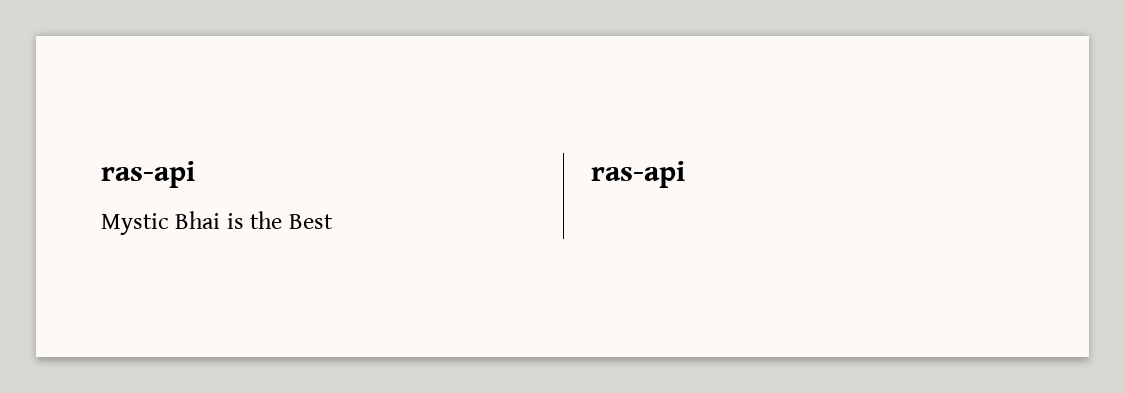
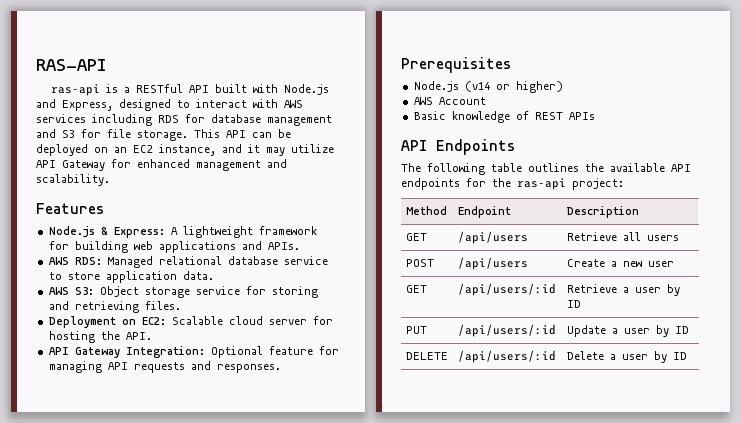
[101,161,195,188] [101,211,333,235] [591,161,685,188] ras-api // Mystic Bhai is the Best // ras-api -> [36,59,107,71] [51,84,330,96] [36,99,303,111] [36,114,332,126] [36,129,291,141] [36,144,334,156] [36,159,287,171] [36,174,110,186] [36,203,104,214] [48,226,317,238] [48,241,300,253] [48,256,328,268] [48,271,214,283] [48,286,318,298] [48,301,181,313] [48,316,333,328] [48,331,152,343] [48,346,339,358] [48,361,281,373] [401,57,511,73] [413,81,563,93] [413,97,486,105] [413,111,595,123] [401,139,515,155] [401,163,691,175] [401,178,624,190] [405,206,447,215] [457,206,511,218] [566,206,639,218] [405,233,427,241] [457,231,528,244] [566,232,679,241] [405,259,434,267] [457,257,528,270] [566,259,674,267] [405,285,427,293] [457,283,556,296] [566,284,680,296] [566,300,581,308] [405,326,427,334] [457,324,556,337] [566,325,689,337] [405,352,448,360] [457,350,556,363] [566,351,687,363] RAS-API // ras-api is a RESTful API built with Node.js and Express, designed to interact with AWS services including RDS for database management and S3 for file storage. This API can be deployed on an EC2 instance, and it may utilize API Gateway for enhanced management and scalability. // Features // Node.js & Express: A lightweight framework for building web applications and APIs. // AWS RDS: Managed relational database service to store application data. // AWS S3: Object storage service for storing and retrieving files. // Deployment on EC2: Scalable cloud server for hosting the API. // API Gateway Integration: Optional feature for managing API requests and responses. // Prerequisites // Node.js (v14 or higher) // AWS Account // Basic knowledge of REST APIs // API Endpoints // The following table outlines the available API endpoints for the ras-api project: // Method | Endpoint | Description // GET | /api/users | Retrieve all users // POST | /api/users | Create a new user // GET | /api/users/:id | Retrieve a user by ID // PUT | /api/users/:id | Update a user by ID // DELETE | /api/users/:id | Delete a user by ID

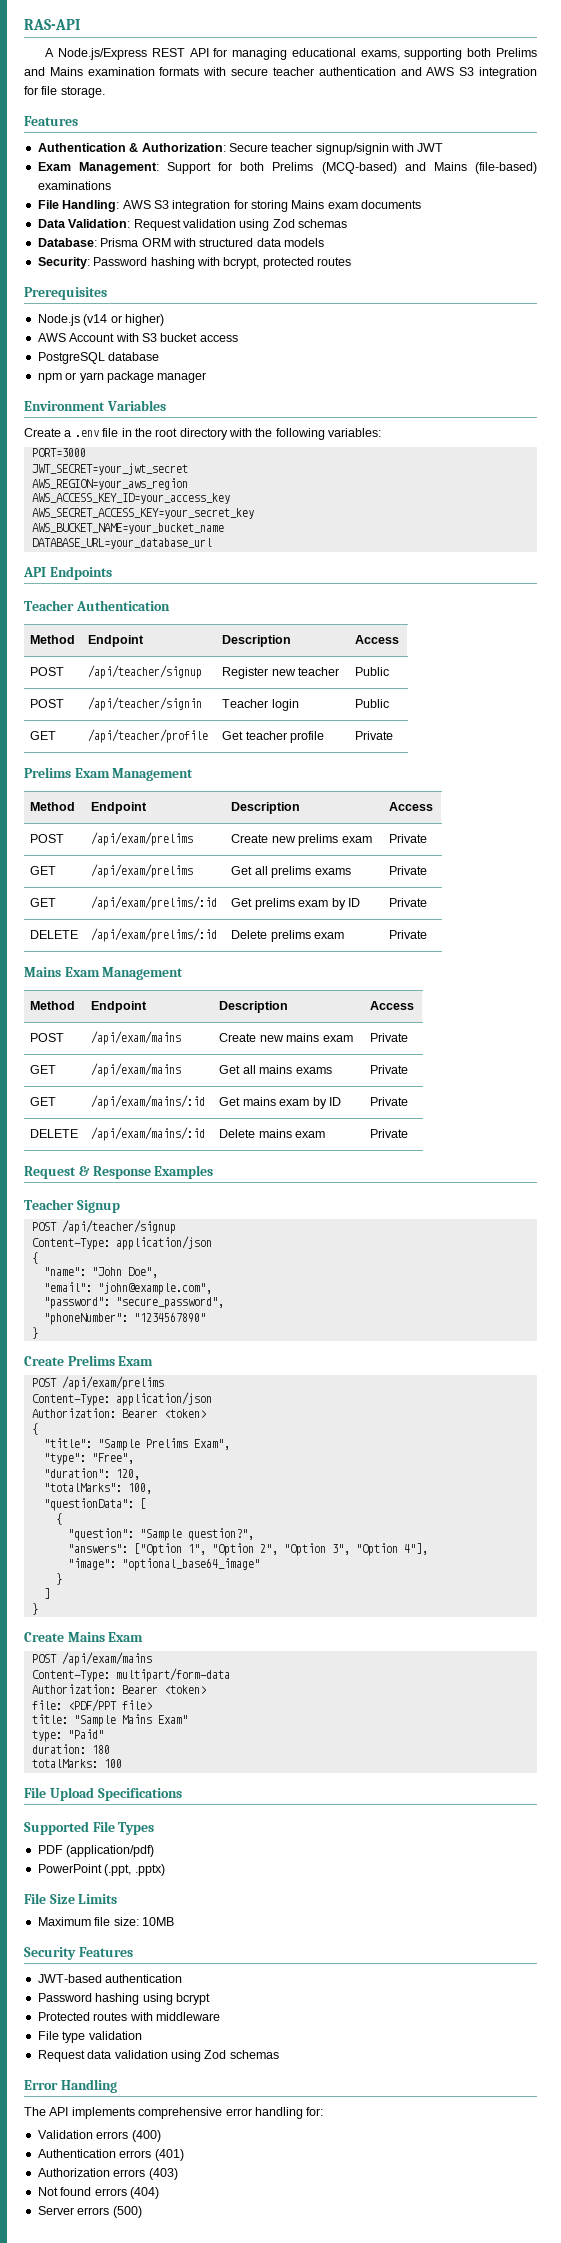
[51,84,330,96] [36,99,303,111] [36,114,332,126] [36,129,291,141] [36,144,334,156] [36,159,287,171] [36,174,110,186] [36,203,104,214] [48,226,317,238] [48,241,300,253] [48,256,328,268] [48,271,214,283] [48,286,318,298] [48,301,181,313] [48,316,333,328] [48,331,152,343] [48,346,339,358] [48,361,281,373] ras-api is a RESTful API built with Node.js and Express, designed to interact with AWS services including RDS for database management and S3 for file storage. This API can be deployed on an EC2 instance, and it may utilize API Gateway for enhanced management and scalability. // Features // Node.js & Express: A lightweight framework for building web applications and APIs. // AWS RDS: Managed relational database service to store application data. // AWS S3: Object storage service for storing and retrieving files. // Deployment on EC2: Scalable cloud server for hosting the API. // API Gateway Integration: Optional feature for managing API requests and responses. -> [45,48,538,60] [24,67,537,79] [24,86,105,98] [24,116,78,126] [37,143,444,155] [37,162,538,174] [37,181,111,190] [37,200,422,212] [37,219,347,231] [37,238,324,247] [37,257,351,269] A Node.js/Express REST API for managing educational exams, supporting both Prelims and Mains examination formats with secure teacher authentication and AWS S3 integration for file storage. // Features // Authentication & Authorization: Secure teacher signup/signin with JWT // Exam Management: Support for both Prelims (MCQ-based) and Mains (file-based) examinations // File Handling: AWS S3 integration for storing Mains exam documents // Data Validation: Request validation using Zod schemas // Database: Prisma ORM with structured data models // Security: Password hashing with bcrypt, protected routes
[413,111,595,123] [401,139,515,155] [401,163,691,175] [401,178,624,190] [405,206,447,215] [457,206,511,218] [566,206,639,218] [405,233,427,241] [457,231,528,244] [566,232,679,241] [405,259,434,267] [457,257,528,270] [566,259,674,267] [405,285,427,293] [457,283,556,296] [566,284,680,296] [566,300,581,308] [405,326,427,334] [457,324,556,337] [566,325,689,337] [405,352,448,360] [457,350,556,363] [566,351,687,363] // Basic knowledge of REST APIs // API Endpoints // The following table outlines the available API endpoints for the ras-api project: // Method | Endpoint | Description // GET | /api/users | Retrieve all users // POST | /api/users | Create a new user // GET | /api/users/:id | Retrieve a user by ID // PUT | /api/users/:id | Update a user by ID // DELETE | /api/users/:id | Delete a user by ID -> [115,333,238,342] [37,352,160,364] [37,371,207,383] [24,400,166,411] [24,428,382,440] [31,448,86,457] [31,463,188,475] [31,478,188,490] [31,493,230,504] [31,508,254,519] [31,523,224,534] [31,538,212,549] [23,566,112,580] [24,600,170,611] [30,635,76,644] [88,635,145,647] [222,635,292,647] [355,635,400,644] [30,667,65,676] [88,665,203,679] [222,667,340,679] [355,667,390,676] [30,699,65,708] [88,697,203,711] [222,699,299,711] [355,699,390,708] [30,731,57,740] [88,729,209,743] [222,731,325,743] [355,731,394,740] [24,767,194,781] [30,802,76,811] [91,802,148,814] [231,802,301,814] [389,802,434,811] [30,834,65,843] [91,832,194,846] [231,834,372,846] [389,834,428,843] [30,866,57,875] [91,864,194,878] [231,866,351,878] [389,866,428,875] [30,898,57,907] [91,896,218,910] [231,898,360,910] [389,898,428,907] [30,930,79,939] [91,928,218,942] [231,930,345,942] [389,930,428,939] [24,967,184,980] [30,1001,76,1010] [91,1001,148,1013] [219,1001,289,1013] [370,1001,415,1010] [30,1033,65,1042] [91,1031,182,1045] [219,1033,353,1042] [370,1033,409,1042] [30,1065,57,1074] [91,1063,182,1077] [219,1065,332,1074] [370,1065,409,1074] [30,1097,57,1106] [91,1095,206,1109] [219,1097,341,1109] [370,1097,409,1106] [30,1129,79,1138] [91,1127,206,1141] [219,1129,326,1138] [370,1129,409,1138] [24,1165,214,1179] [24,1199,120,1213] [31,1220,176,1234] [31,1236,212,1250] [31,1252,38,1264] [43,1267,158,1278] [43,1282,212,1295] [43,1297,224,1309] [43,1312,206,1325] [31,1327,38,1339] [24,1355,154,1366] [31,1376,164,1390] [31,1392,212,1406] [31,1408,206,1418] [31,1423,38,1435] [43,1438,230,1451] [43,1453,134,1465] [43,1468,140,1480] [43,1483,152,1494] [43,1498,146,1511] [55,1513,62,1525] [67,1528,254,1541] [67,1543,428,1556] [67,1558,260,1571] [55,1573,62,1585] [43,1588,50,1599] [31,1603,38,1615] [24,1632,144,1642] [31,1652,152,1666] [31,1668,230,1682] [31,1684,206,1694] [31,1699,152,1712] [31,1714,188,1727] [31,1729,104,1742] [31,1744,110,1754] [31,1759,122,1768] [24,1787,182,1801] [24,1821,155,1835] [37,1845,155,1857] [37,1864,165,1876] [24,1893,118,1904] [37,1917,174,1926] [24,1947,133,1960] [37,1974,183,1983] [37,1993,210,2005] [37,2012,220,2021] [37,2031,142,2043] [37,2050,279,2062] [24,2079,117,2093] [24,2107,324,2119] [37,2130,161,2142] [37,2149,184,2161] [37,2168,178,2180] [37,2187,159,2199] [37,2206,142,2218] with S3 bucket access // PostgreSQL database // npm or yarn package manager // Environment Variables // Create a .env file in the root directory with the following variables: // PORT=3000 // JWT_SECRET=your_jwt_secret // AWS_REGION=your_aws_region // AWS_ACCESS_KEY_ID=your_access_key // AWS_SECRET_ACCESS_KEY=your_secret_key // AWS_BUCKET_NAME=your_bucket_name // DATABASE_URL=your_database_url // API Endpoints // Teacher Authentication // Method | Endpoint | Description | Access // POST | /api/teacher/signup | Register new teacher | Public // POST | /api/teacher/signin | Teacher login | Public // GET | /api/teacher/profile | Get teacher profile | Private // Prelims Exam Management // Method | Endpoint | Description | Access // POST | /api/exam/prelims | Create new prelims exam | Private // GET | /api/exam/prelims | Get all prelims exams | Private // GET | /api/exam/prelims/:id | Get prelims exam by ID | Private // DELETE | /api/exam/prelims/:id | Delete prelims exam | Private // Mains Exam Management // Method | Endpoint | Description | Access // POST | /api/exam/mains | Create new mains exam | Private // GET | /api/exam/mains | Get all mains exams | Private // GET | /api/exam/mains/:id | Get mains exam by ID | Private // DELETE | /api/exam/mains/:id | Delete mains exam | Private // Request & Response Examples // Teacher Signup // POST /api/teacher/signup // Content-Type: application/json // { // "name": "John Doe", // "email": "john@example.com", // "password": "secure_password", // "phoneNumber": "1234567890" // } // Create Prelims Exam // POST /api/exam/prelims // Content-Type: application/json // Authorization: Bearer <token> // { // "title": "Sample Prelims Exam", // "type": "Free", // "duration": 120, // "totalMarks": 100, // "questionData": [ // { // "question": "Sample question?", // "answers": ["Option 1", "Option 2", "Option 3", "Option 4"], // "image": "optional_base64_image" // } // ] // } // Create Mains Exam // POST /api/exam/mains // Content-Type: multipart/form-data // Authorization: Bearer <token> // file: <PDF/PPT file> // title: "Sample Mains Exam" // type: "Paid" // duration: 180 // totalMarks: 100 // File Upload Specifications // Supported File Types // PDF (application/pdf) // PowerPoint (.ppt, .pptx) // File Size Limits // Maximum file size: 10MB // Security Features // JWT-based authentication // Password hashing using bcrypt // Protected routes with middleware // File type validation // Request data validation using Zod schemas // Error Handling // The API implements comprehensive error handling for: // Validation errors (400) // Authentication errors (401) // Authorization errors (403) // Not found errors (404) // Server errors (500)

